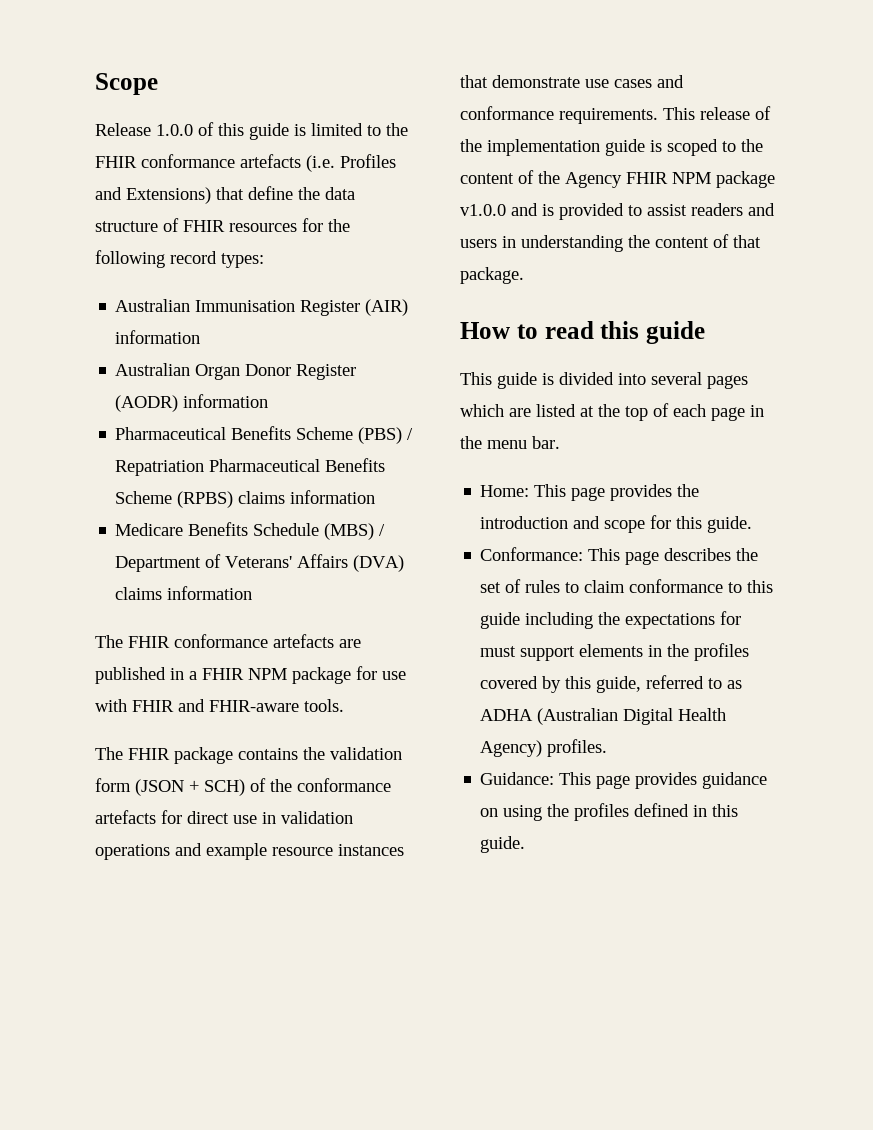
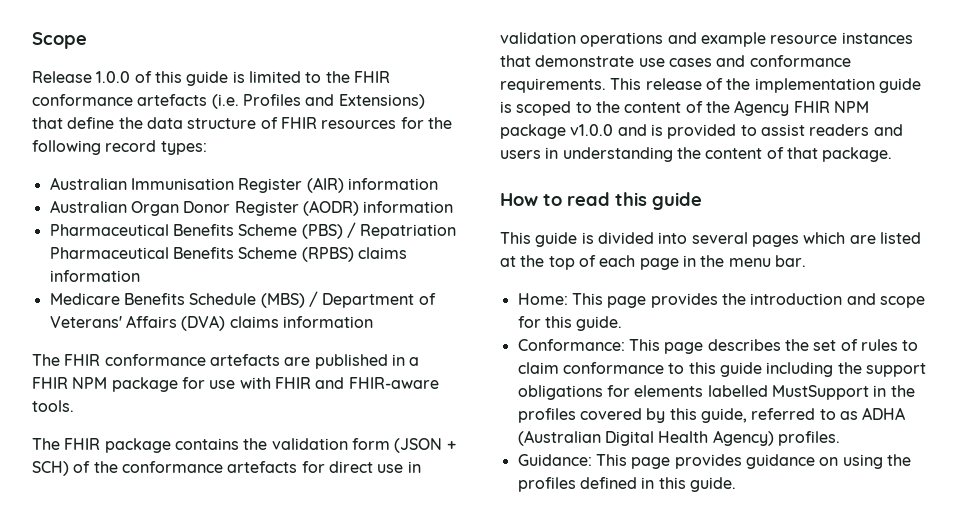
[625,611,742,629] [480,644,644,661] expectations for must support elements -> [865,363,926,377] [517,385,869,400] support obligations for elements labelled MustSupport

